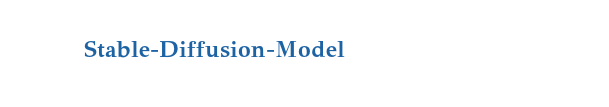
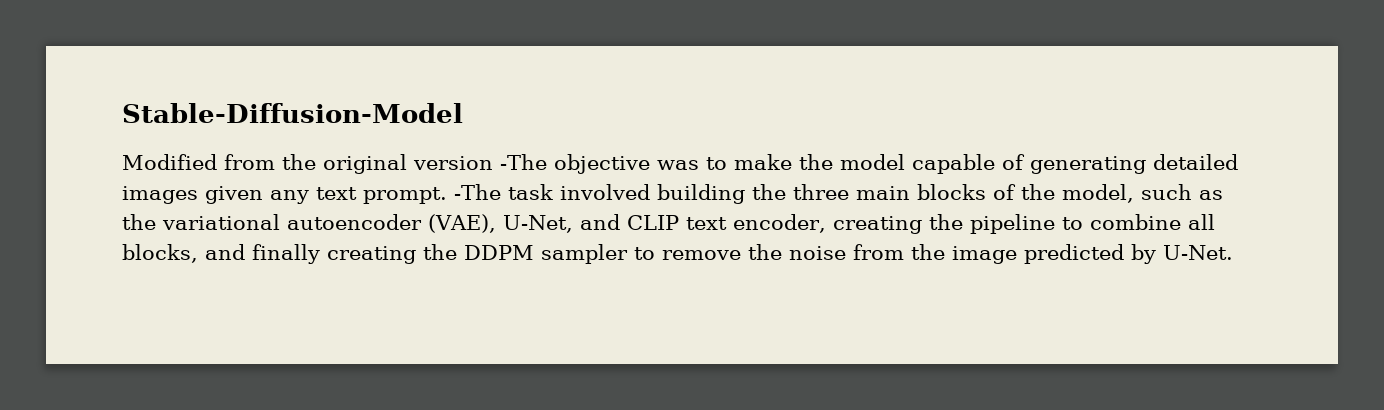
(345, 49) none -> [122,154,1238,174] [122,184,1223,204] [122,214,1215,234] [122,244,1233,264] // Modified from the original version -The objective was to make the model capable of generating detailed images given any text prompt. -The task involved building the three main blocks of the model, such as the variational autoencoder (VAE), U-Net, and CLIP text encoder, creating the pipeline to combine all blocks, and finally creating the DDPM sampler to remove the noise from the image predicted by U-Net.

